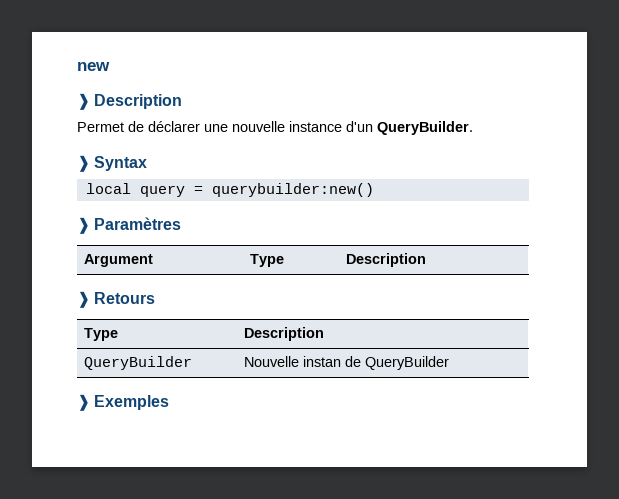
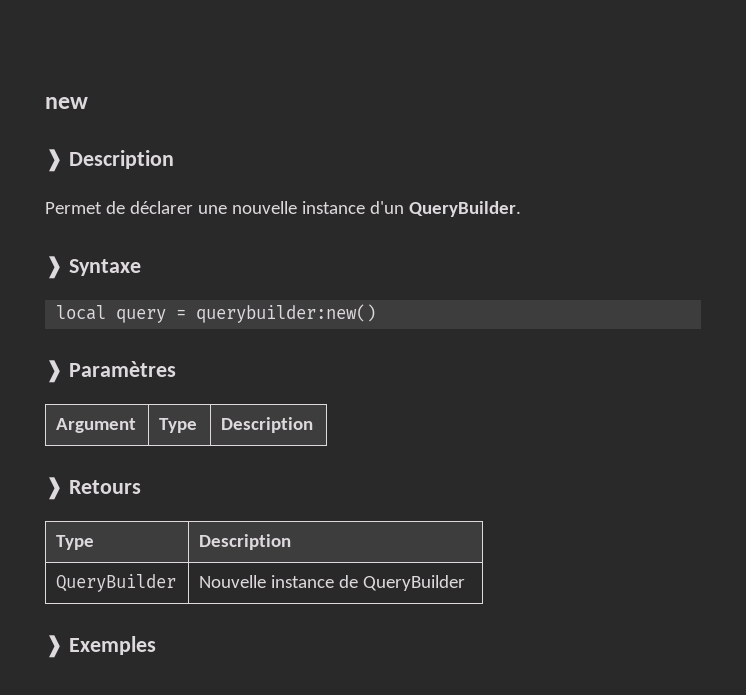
[94,156,148,171] Syntax -> [68,259,141,276] Syntaxe
[302,356,341,367] instan -> [271,575,335,588] instance

